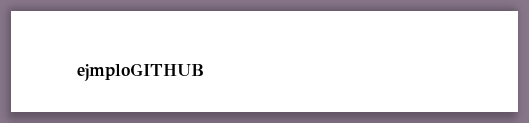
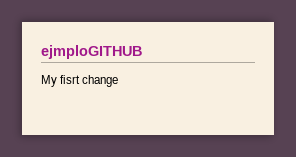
(204, 72) none -> [41,75,119,87] // My fisrt change

